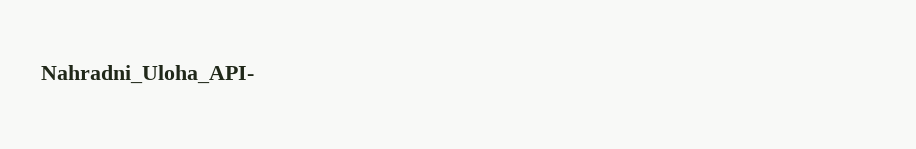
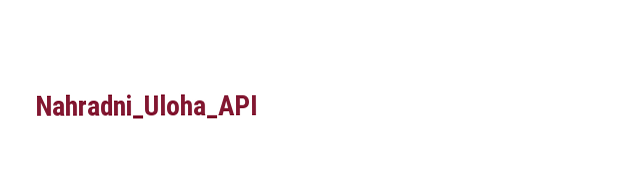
[41,65,254,84] Nahradni_Uloha_API- -> [34,94,259,119] Nahradni_Uloha_API

